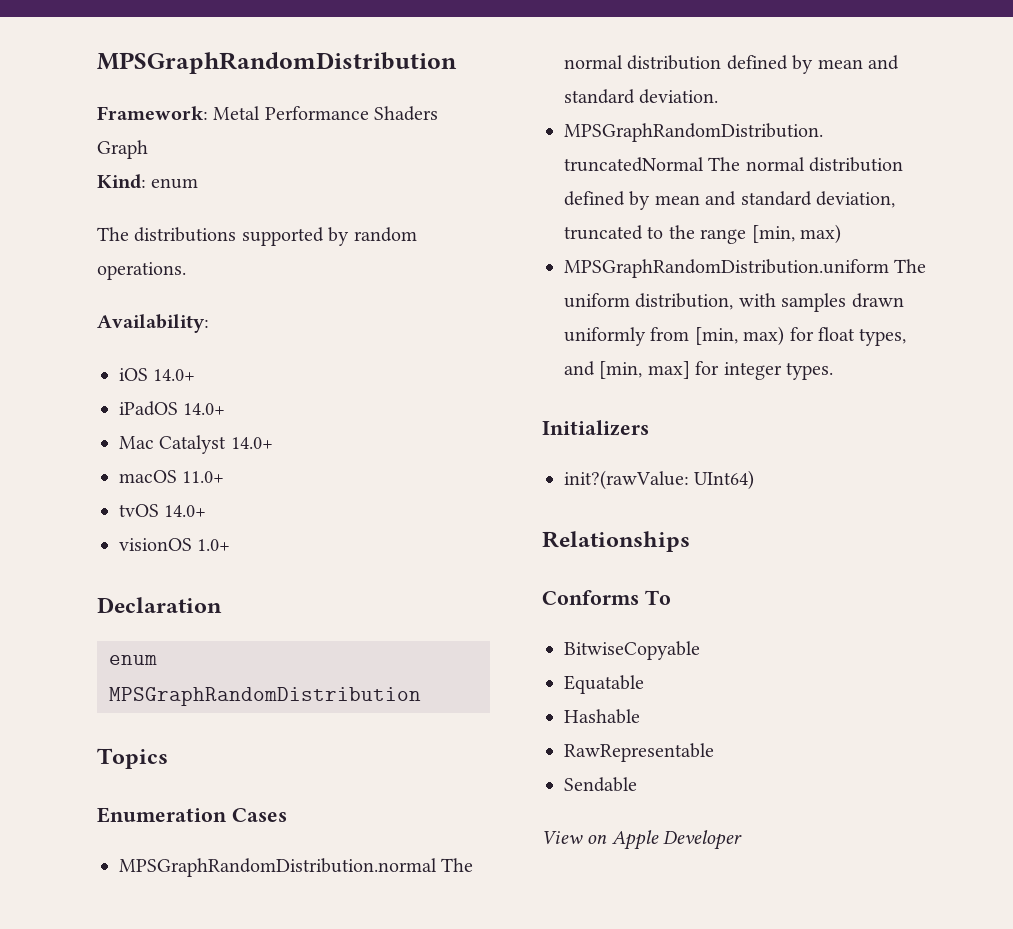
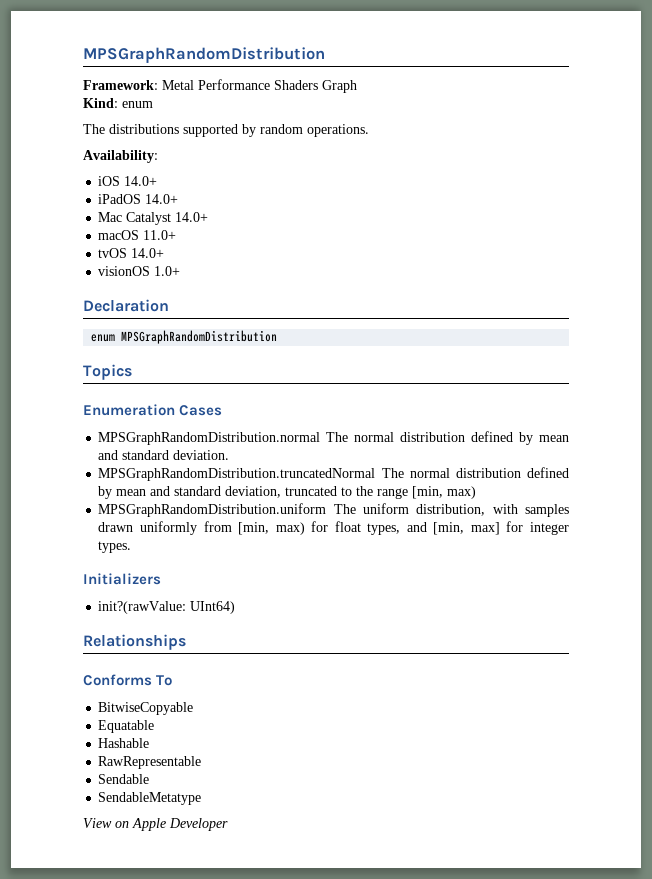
(637, 784) none -> [98,792,202,805] // SendableMetatype

